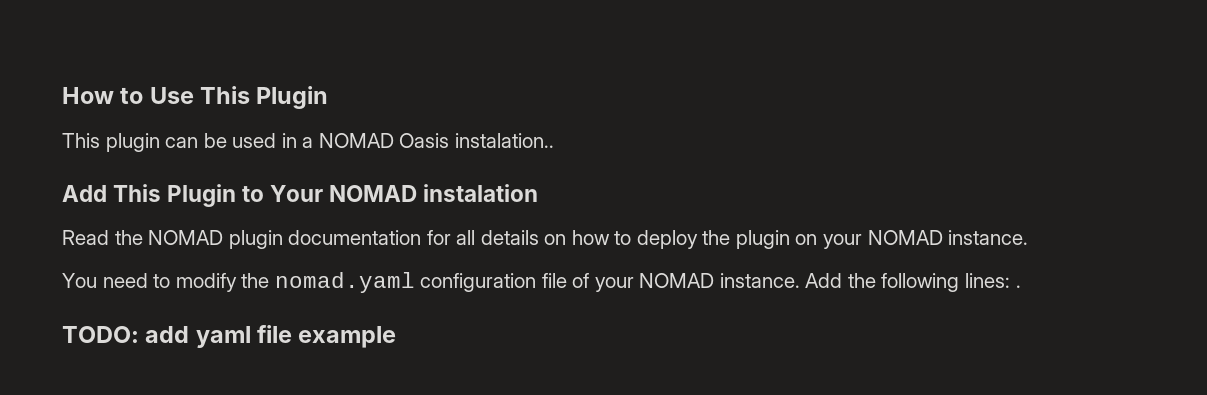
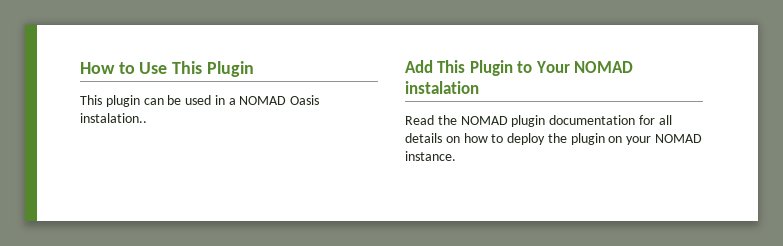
[62,272,1021,293] [62,325,397,348] // You need to modify the nomad.yaml configuration file of your NOMAD instance. Add the following lines: . // TODO: add yaml file example -> (456, 156) none

